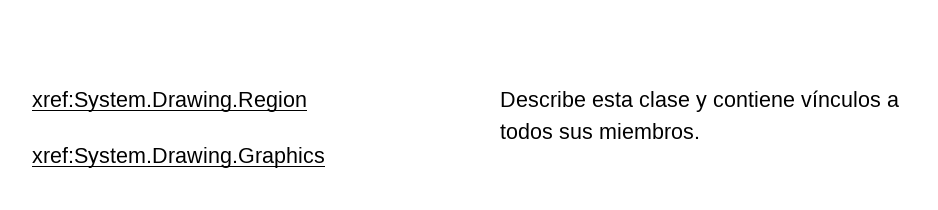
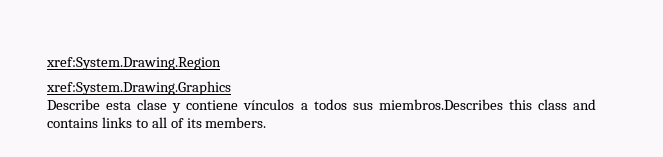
[599,123,700,139] miembros. -> [378,99,596,110] [47,117,267,128] miembros.Describes this class and contains links to all of its members.

